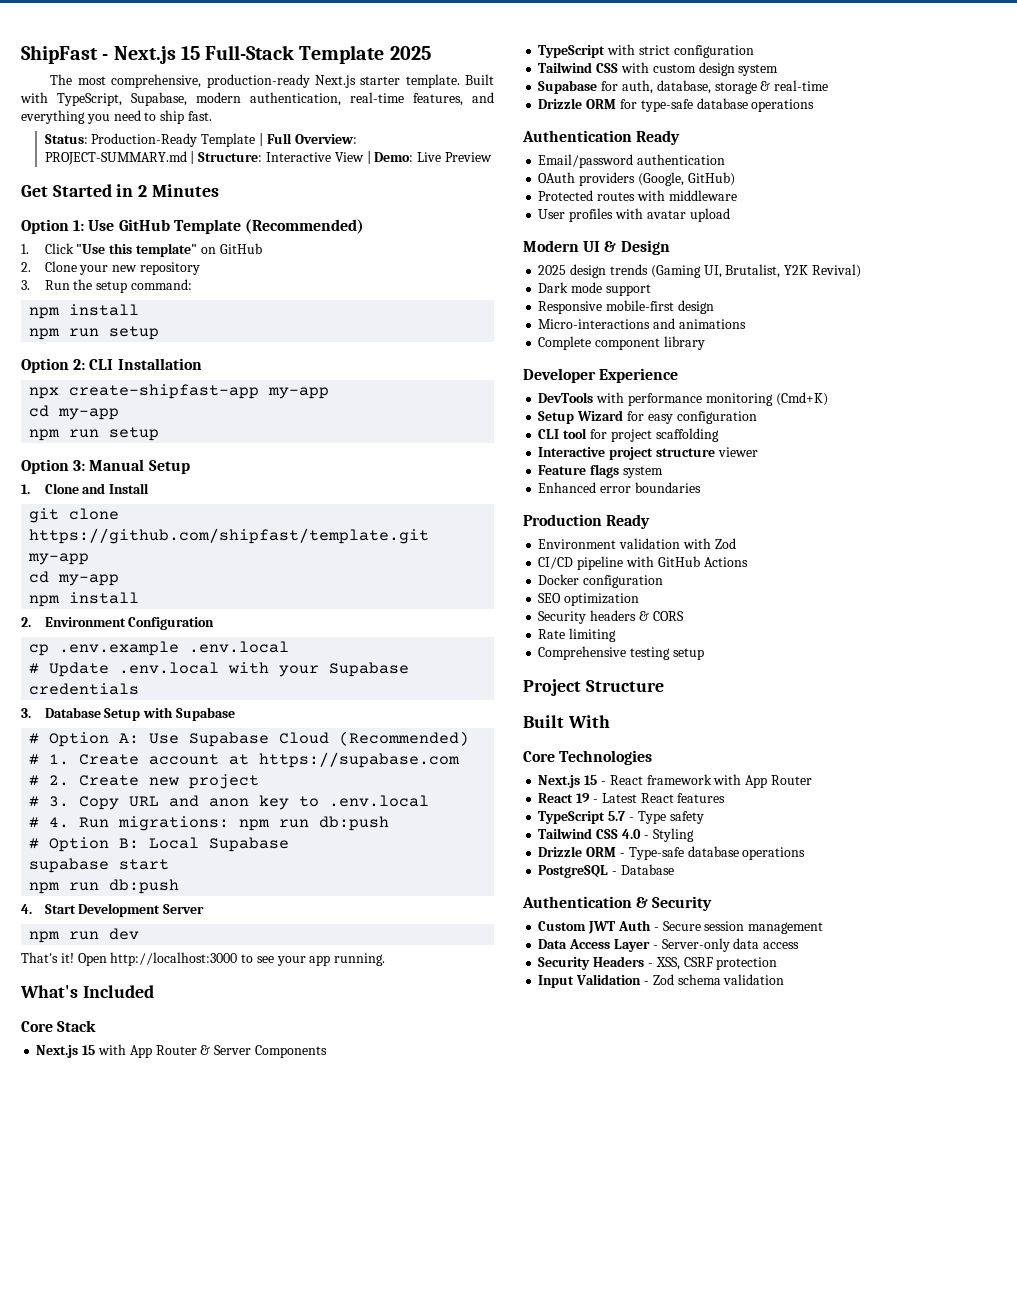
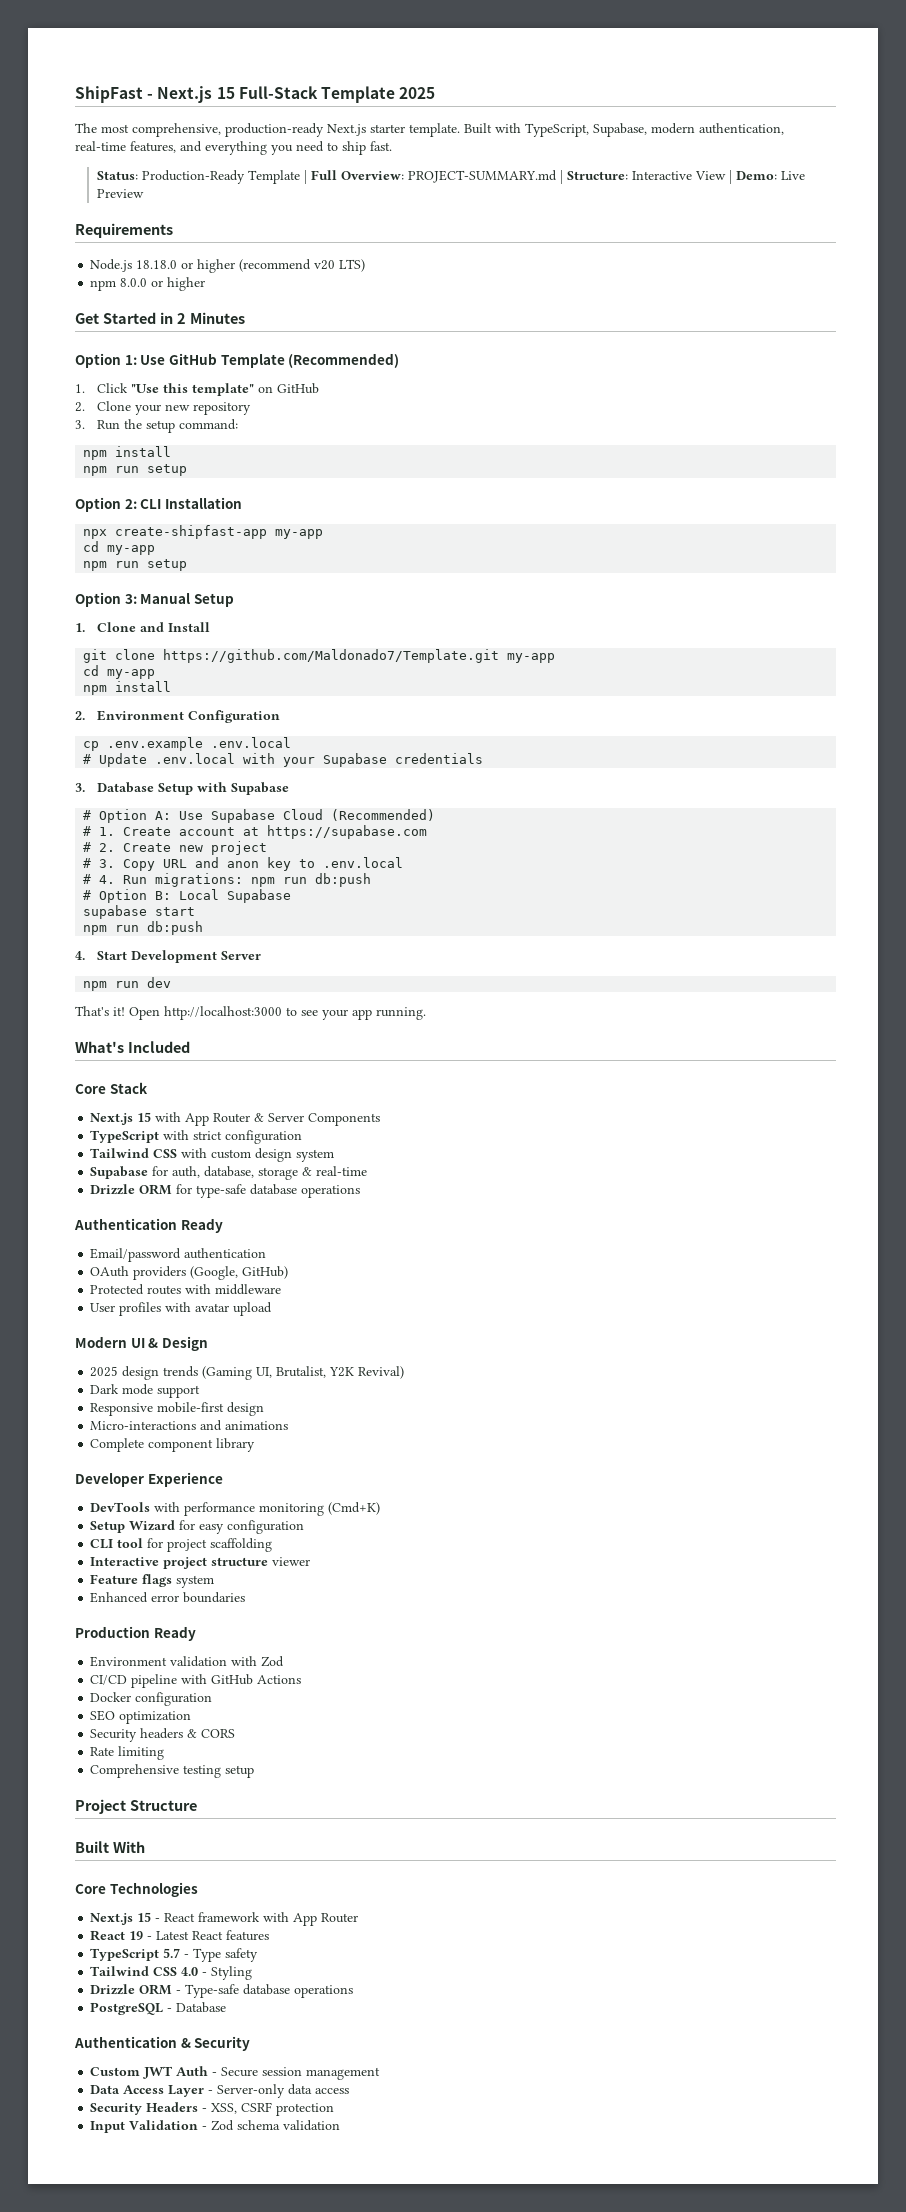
(492, 157) none -> [75,223,173,238] [90,259,366,273] [90,277,206,291] // Requirements // Node.js 18.18.0 or higher (recommend v20 LTS) // npm 8.0.0 or higher
[29,528,430,544] https://github.com/shipfast/template.git -> [163,649,500,663] https://github.com/Maldonado7/Template.git

